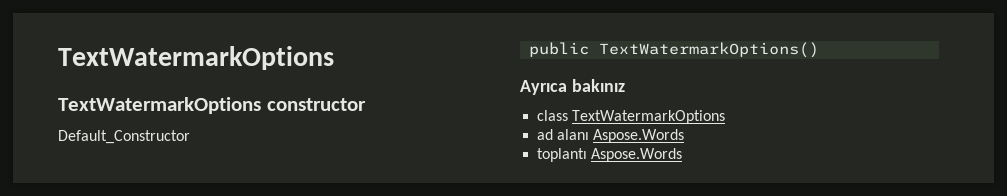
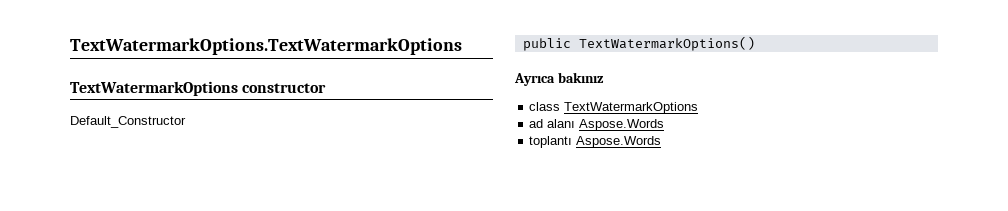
[58,46,334,70] TextWatermarkOptions -> [70,38,462,55] TextWatermarkOptions.TextWatermarkOptions

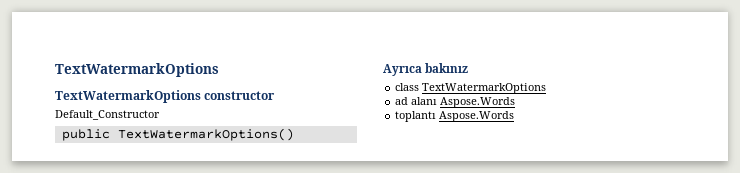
[70,38,462,55] TextWatermarkOptions.TextWatermarkOptions -> [55,63,219,77] TextWatermarkOptions

